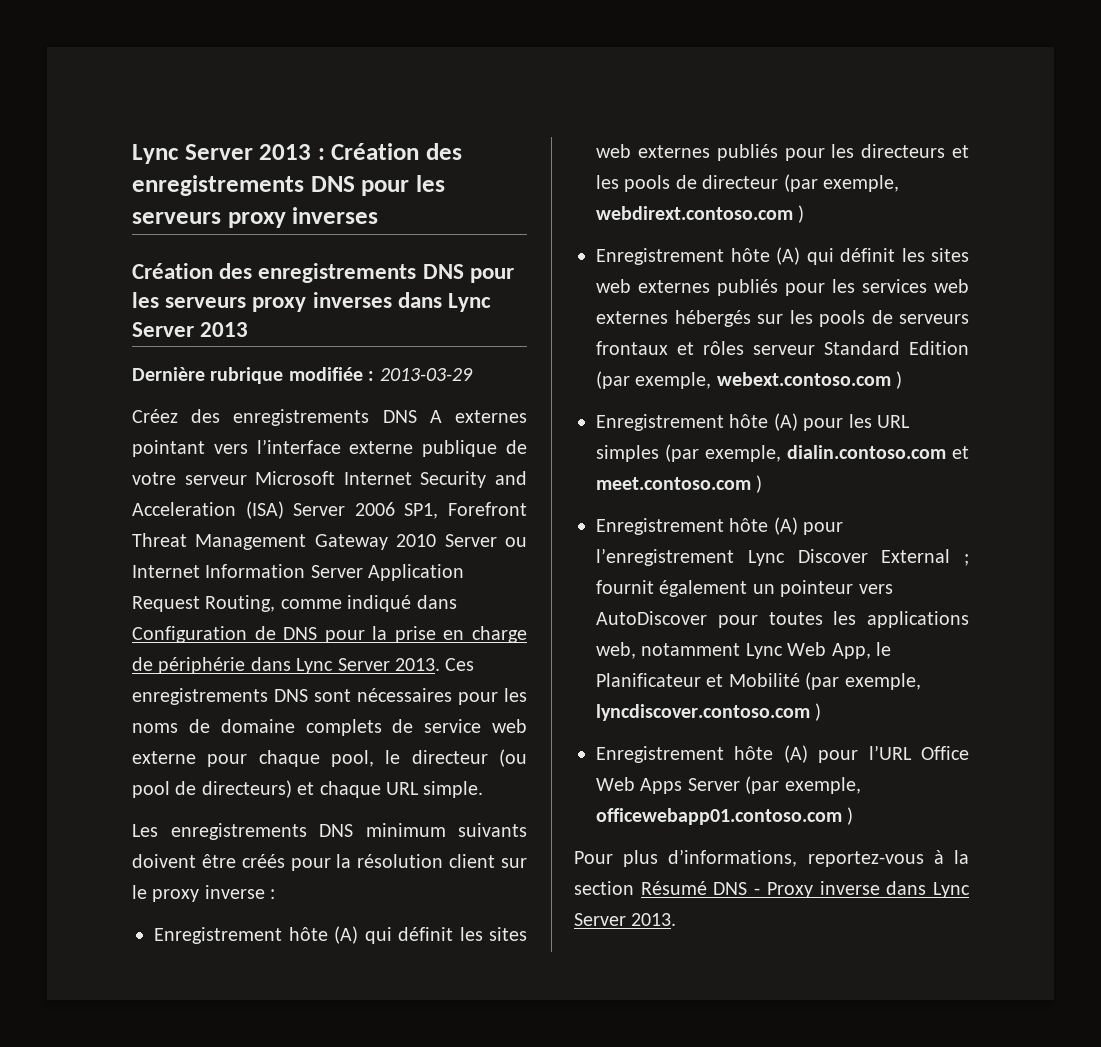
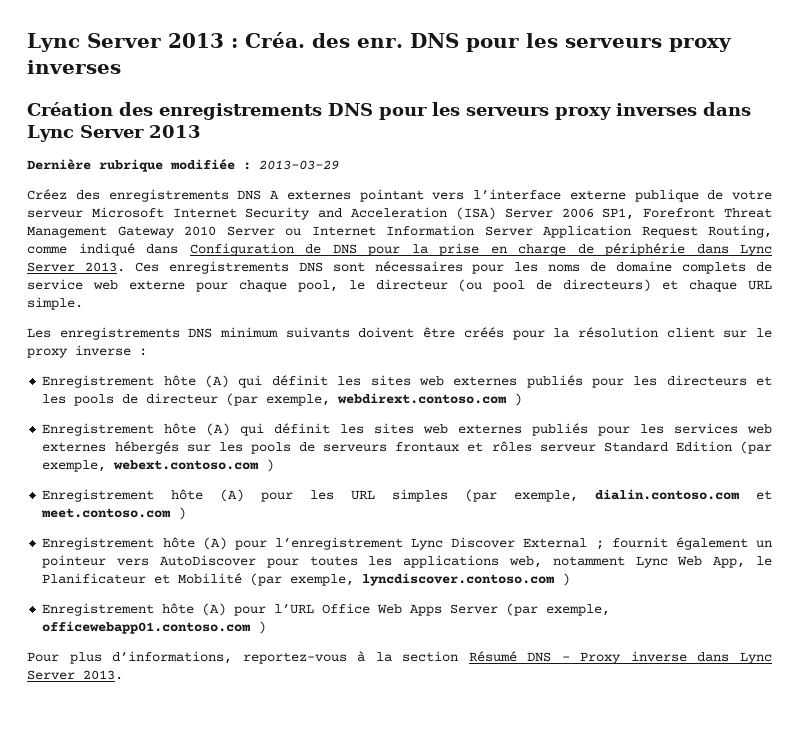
[331,143,463,160] [132,175,304,196] Création des enregistrements -> [244,32,403,48] Créa. des enr.

